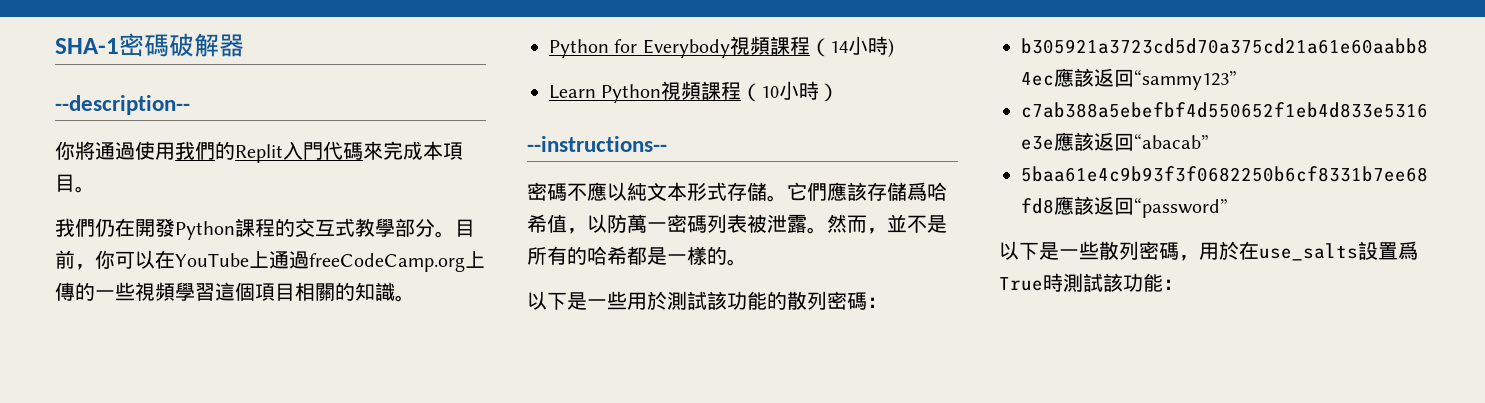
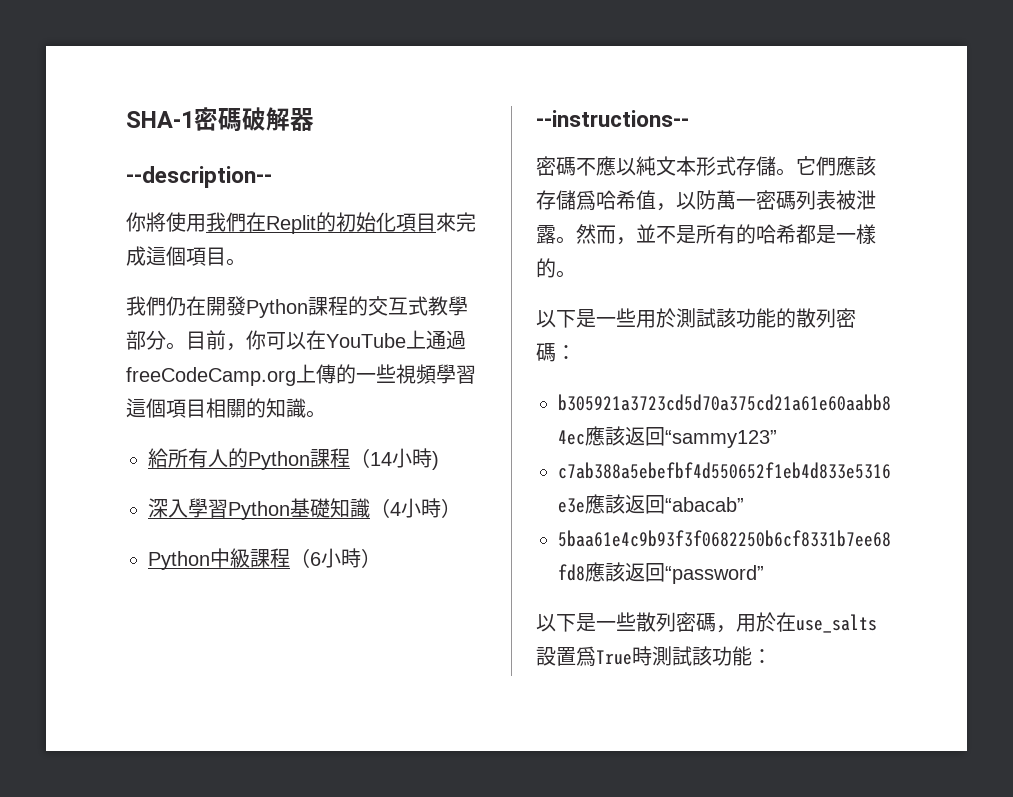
[95,142,135,160] 通過 -> (166, 222) none
[215,141,443,163] 的Replit入門代碼來完成本 -> [246,212,476,234] [126,246,186,266] 在Replit的初始化項目來完成這個
[549,36,770,58] Python for Everybody視頻 -> [148,448,310,470] 給所有人的Python
[549,81,780,103] Learn Python視頻課程（10 -> [148,498,461,520] [148,548,321,570] 深入學習Python基礎知識（4小時） // Python中級課程（6

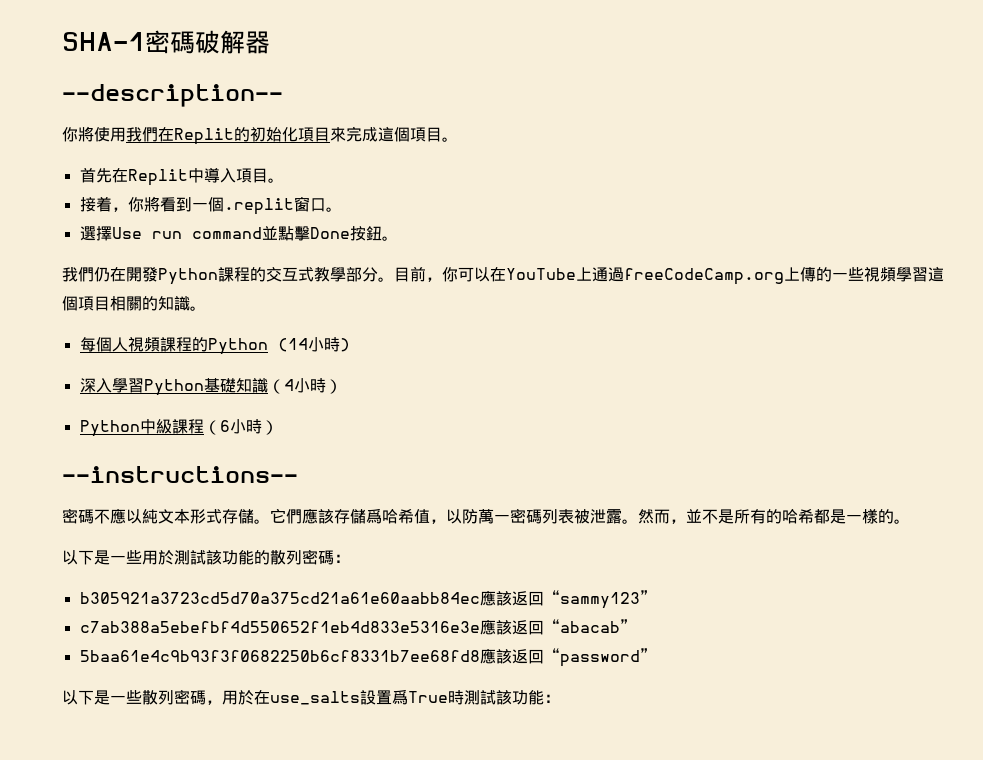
(246, 262) none -> [79,167,284,186] [79,196,342,215] [79,226,398,241] // 首先在Replit中導入項目。 // 接着，你將看到一個.replit窗口。 // 選擇Use run command並點擊Done按鈕。
[148,448,392,470] 給所有人的Python課程（14 -> [79,336,308,355] 每個人視頻課程的Python (14

